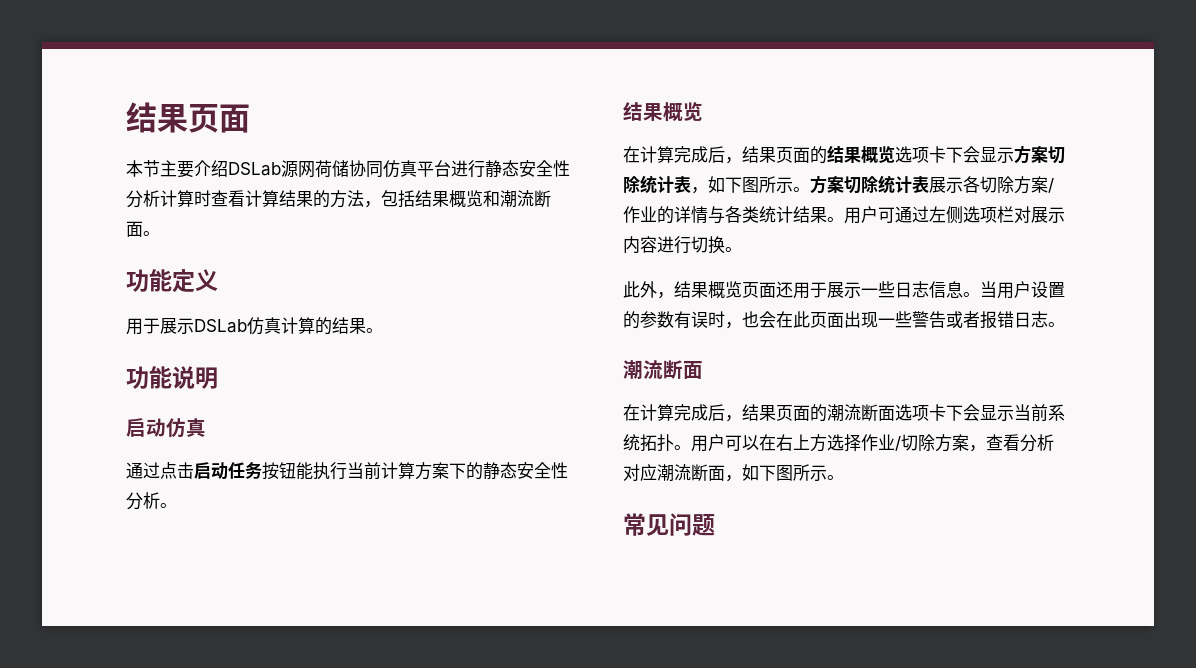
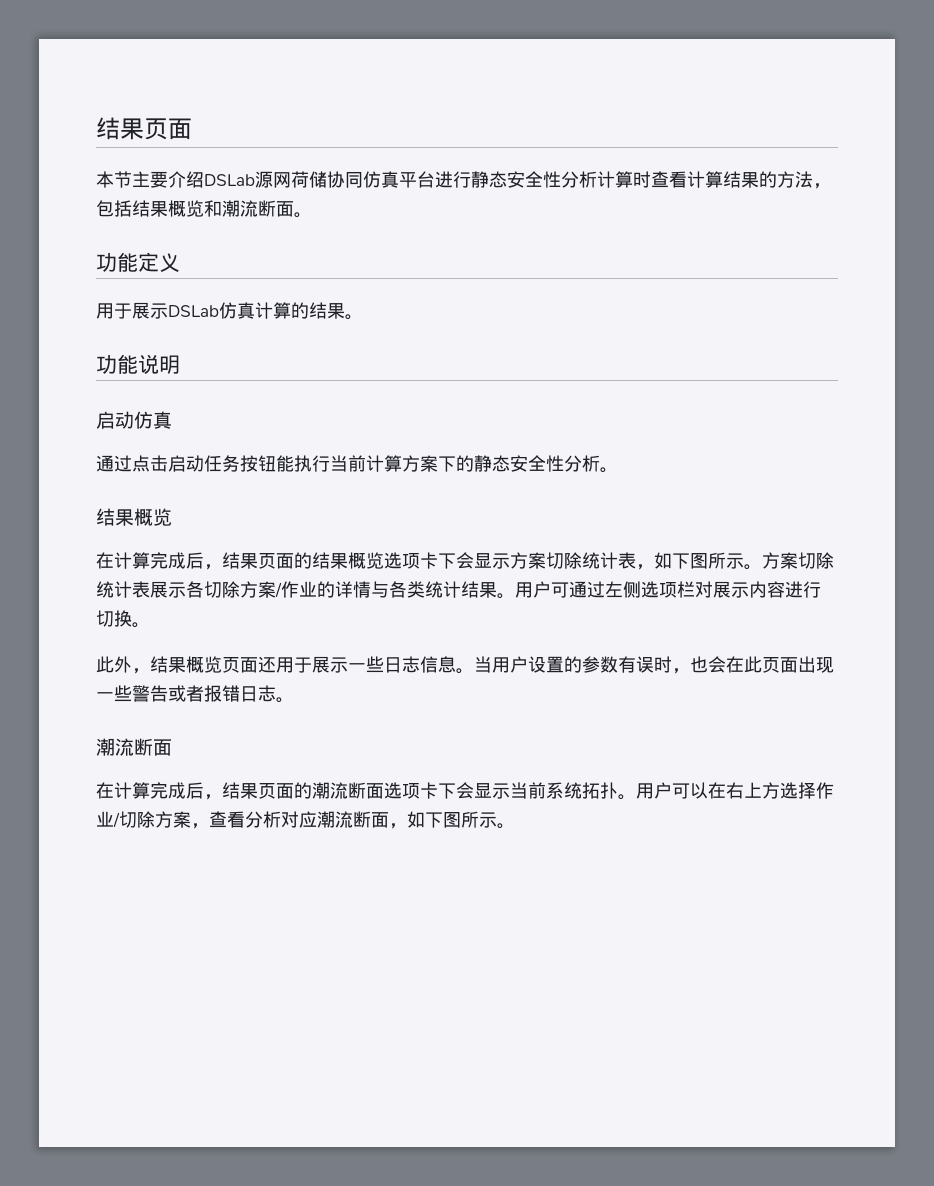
[623,513,715,536] // 常见问题 -> (515, 826) none

